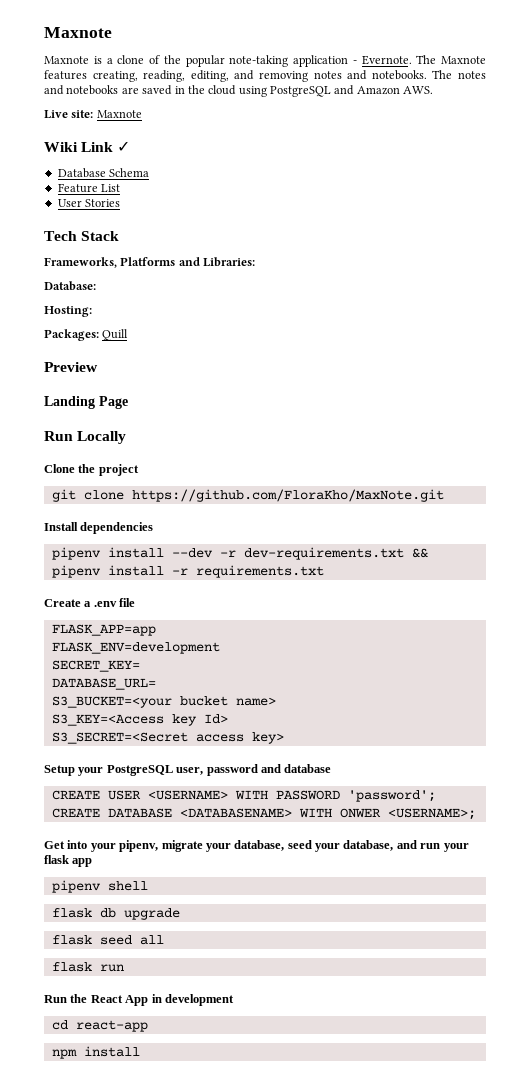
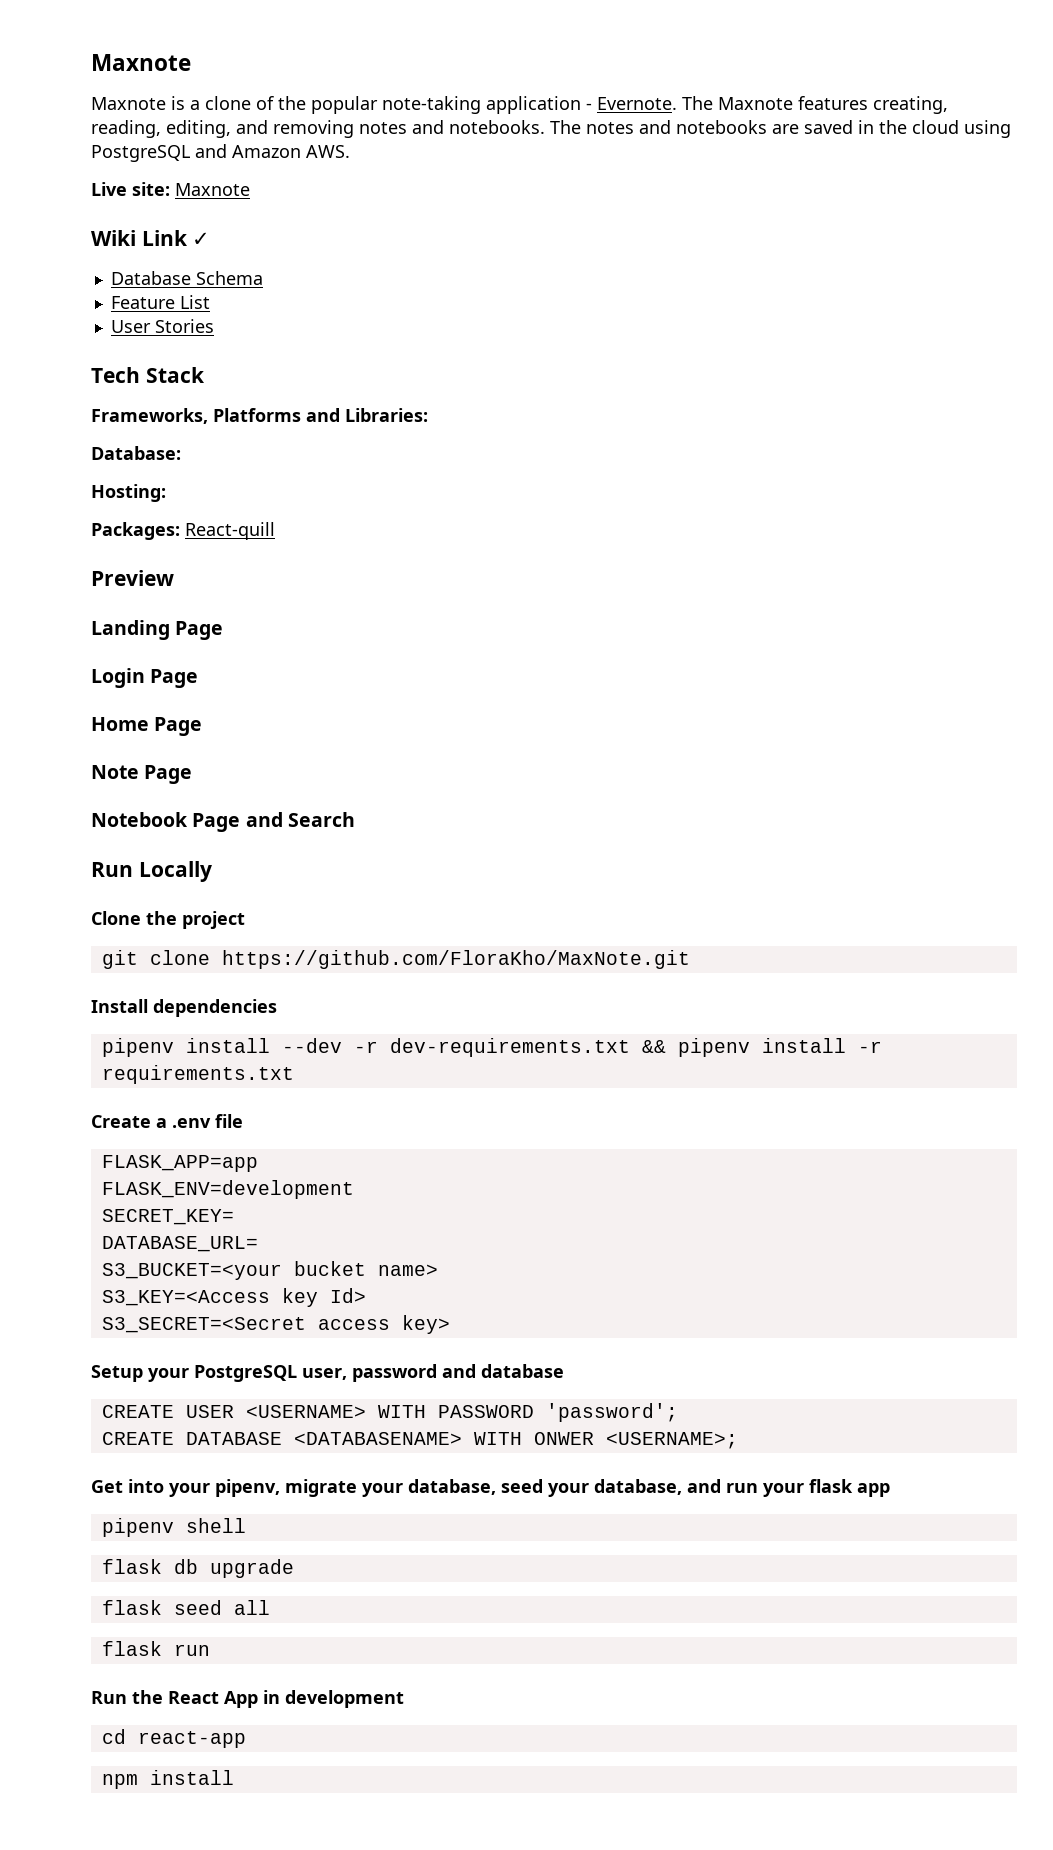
[102,329,129,341] Quill -> [185,522,275,540] React-quill
(128, 402) none -> [91,668,199,688] [91,717,203,736] [91,765,193,784] [91,812,355,832] // Login Page // Home Page // Note Page // Notebook Page and Search

